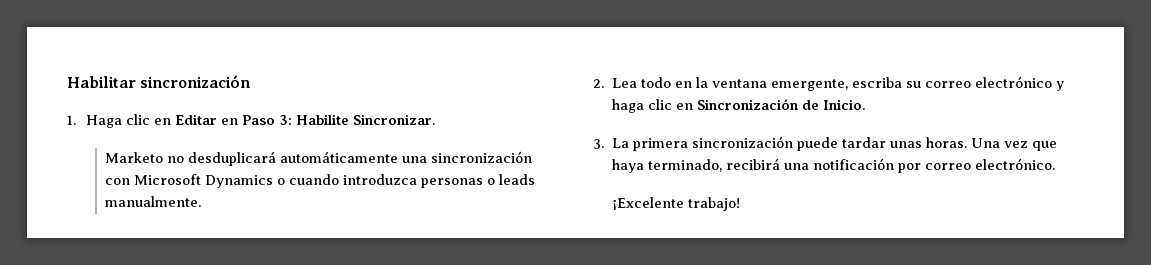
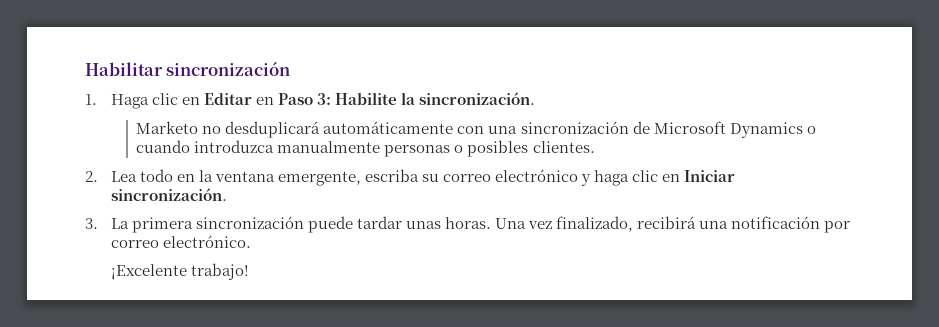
[352,114,435,125] Sincronizar. -> [401,92,536,105] la sincronización.
(398, 157) none -> [457,126,485,134] con
[104,178,130,185] con -> [632,121,650,134] de
(417, 179) none -> [277,141,381,153] manualmente
[498,174,535,185] [104,196,201,207] leads manualmente. -> [467,140,595,157] posibles clientes.
[696,99,865,110] Sincronización de Inicio. -> [684,170,736,182] [110,188,227,201] Iniciar sincronización.
[1031,141,1057,151] [611,159,722,173] que haya terminado, -> [556,216,634,232] finalizado,

